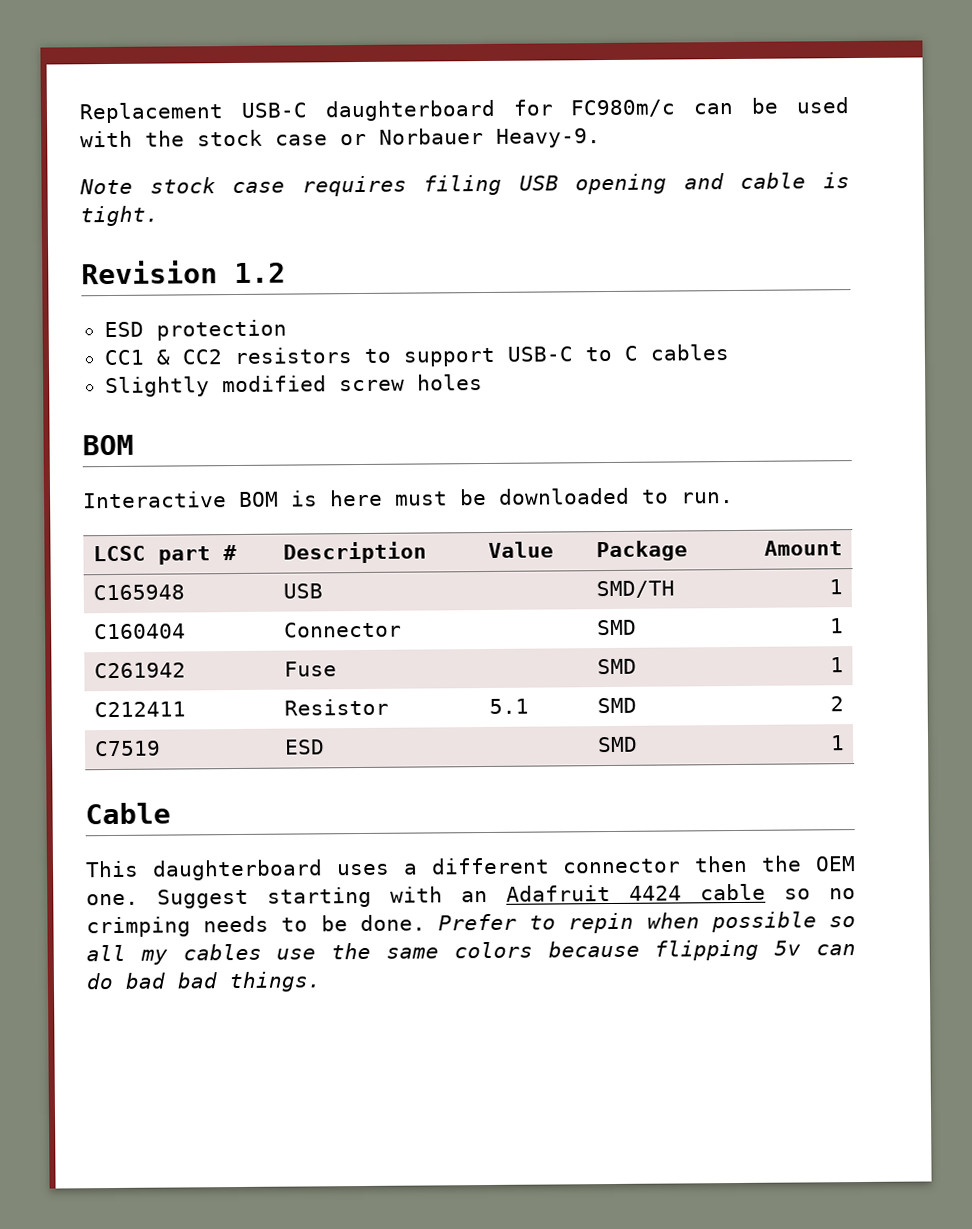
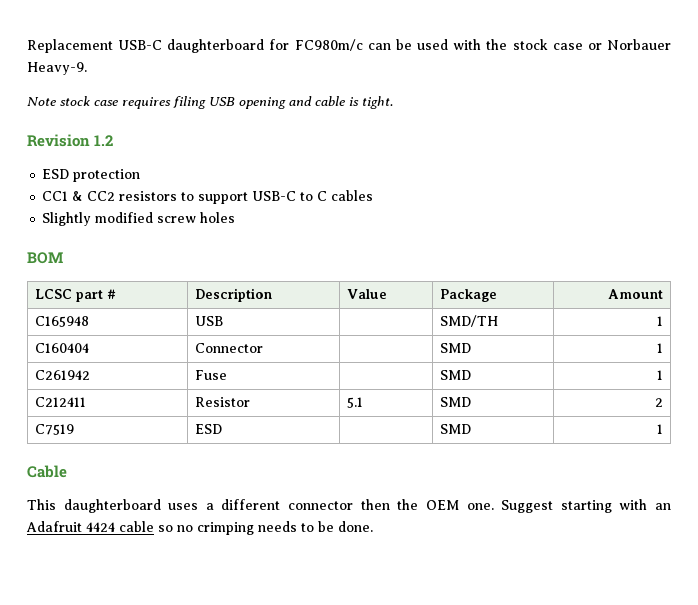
[83,487,734,509] // Interactive BOM is here must be downloaded to run. -> (63, 258) none
[437,911,856,934] [86,939,856,965] [86,971,322,993] Prefer to repin when possible so all my cables use the same colors because flipping 5v can do bad bad things. -> (373, 526) none

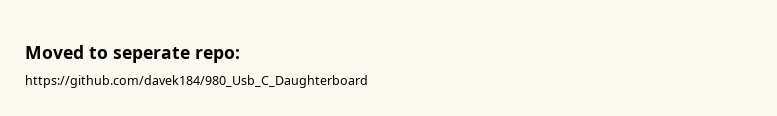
[27,39,671,53] [27,62,87,75] [27,96,393,109] [27,134,114,147] [42,169,141,182] [42,190,374,204] [42,212,236,226] [27,252,63,264] [35,289,117,302] [195,288,273,302] [347,289,388,299] [440,289,498,302] [607,289,663,299] [35,316,90,327] [195,316,224,326] [440,315,499,327] [656,316,663,326] [35,343,90,353] [195,343,264,353] [440,343,472,353] [656,343,663,353] [35,370,91,380] [195,370,228,380] [440,370,472,380] [656,370,663,380] [35,397,87,407] [195,397,251,407] [347,397,364,408] [440,397,472,407] [654,398,663,407] [35,424,75,435] [195,424,223,434] [440,424,472,434] [656,424,663,434] [27,465,67,478] [27,499,672,513] [26,521,373,535] Replacement USB-C daughterboard for FC980m/c can be used with the stock case or Norbauer Heavy-9. // Note stock case requires filing USB opening and cable is tight. // Revision 1.2 // ESD protection // CC1 & CC2 resistors to support USB-C to C cables // Slightly modified screw holes // BOM // LCSC part # | Description | Value | Package | Amount // C165948 | USB | | SMD/TH | 1 // C160404 | Connector | | SMD | 1 // C261942 | Fuse | | SMD | 1 // C212411 | Resistor | 5.1 | SMD | 2 // C7519 | ESD | | SMD | 1 // Cable // This daughterboard uses a different connector then the OEM one. Suggest starting with an Adafruit 4424 cable so no crimping needs to be done. -> [25,45,240,63] [25,75,368,88] Moved to seperate repo: // https://github.com/davek184/980_Usb_C_Daughterboard

